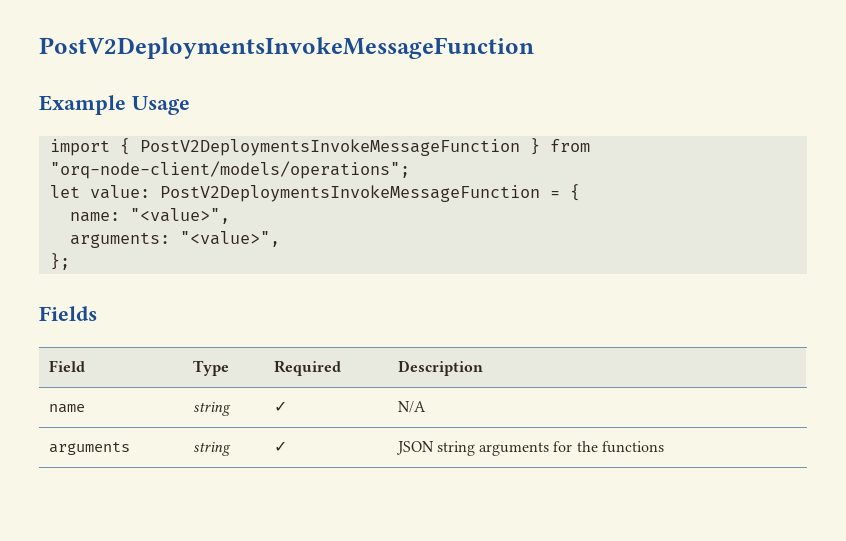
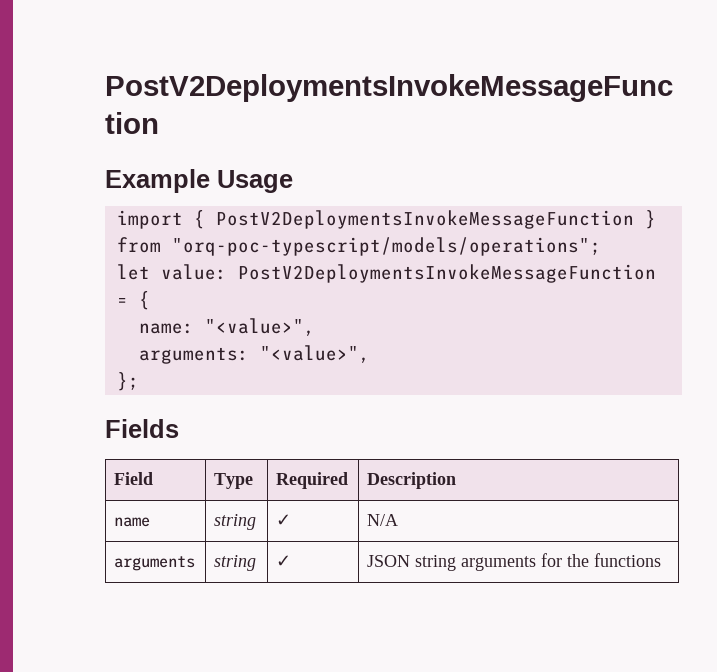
[49,161,410,179] "orq-node-client/models/operations"; -> [172,237,601,256] "orq-poc-typescript/models/operations";

